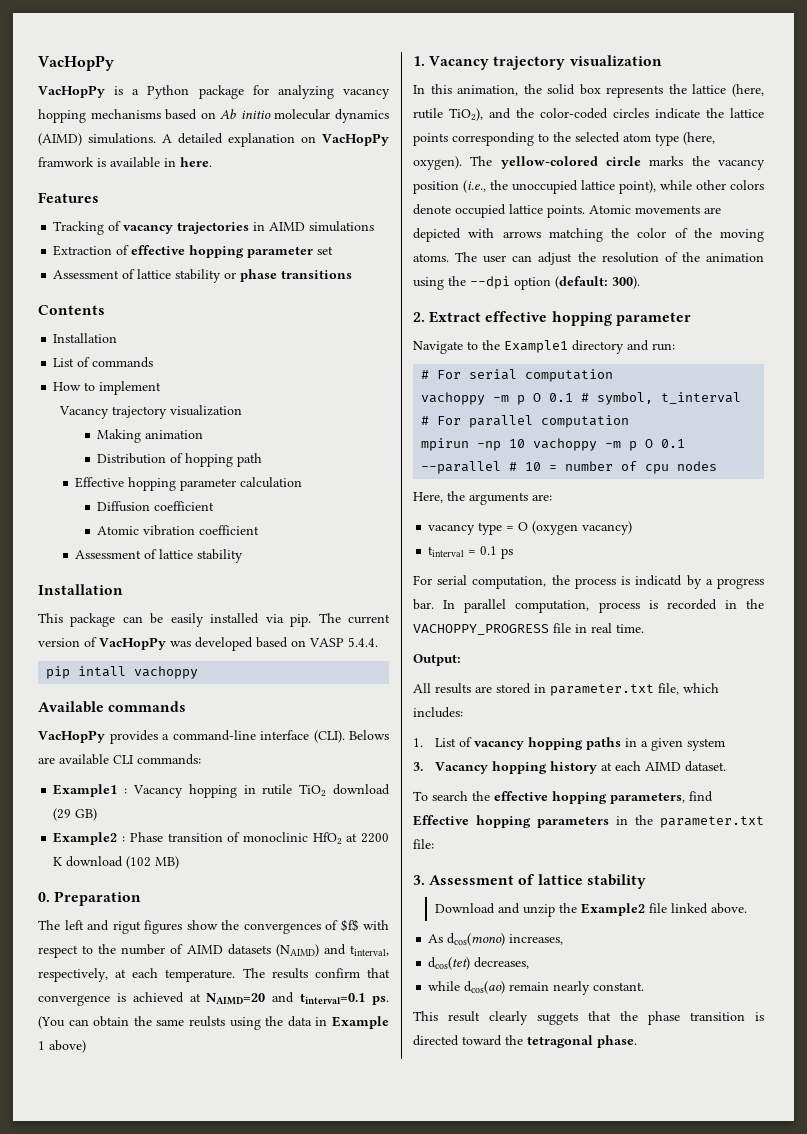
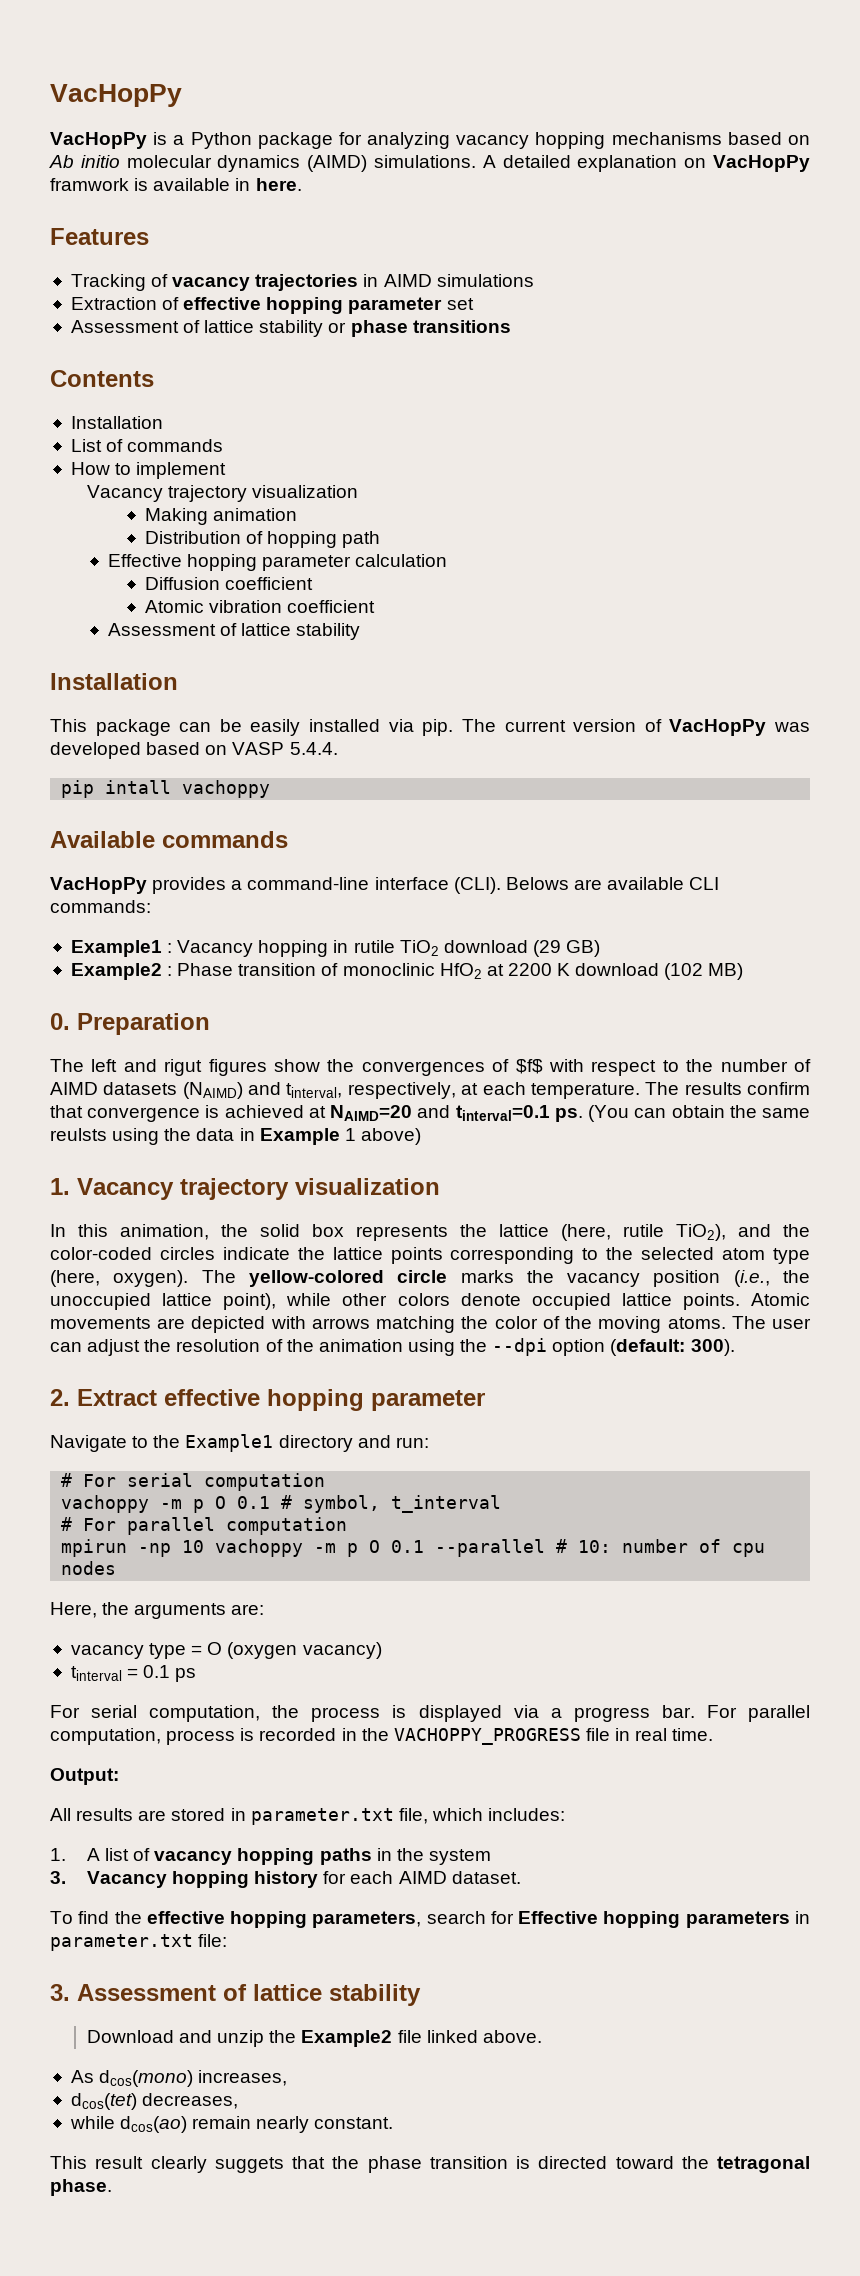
[525,462,558,471] 10 = -> [578,1540,612,1553] 10:
[635,575,702,589] indicatd by -> [418,1705,539,1722] displayed via
[443,600,456,609] In -> [706,1705,737,1718] For
[435,738,457,747] List -> [86,1848,130,1861] A list
[641,738,684,751] a given -> [396,1848,424,1861] the
[601,762,613,771] at -> [323,1871,347,1884] for
[432,791,468,801] search -> [78,1911,110,1924] find
[689,791,713,802] find -> [426,1911,514,1924] search for
[635,815,653,825] the -> (810, 1917) none

